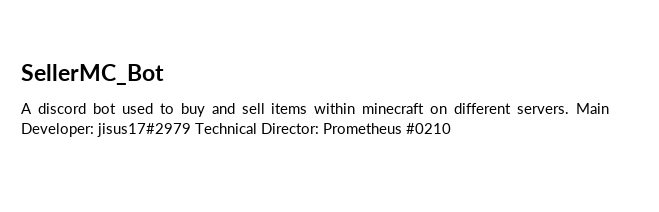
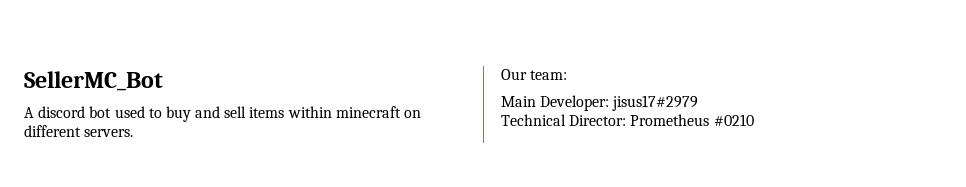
(570, 110) none -> [501,69,568,80] // Our team: //
(191, 130) none -> (699, 103) //

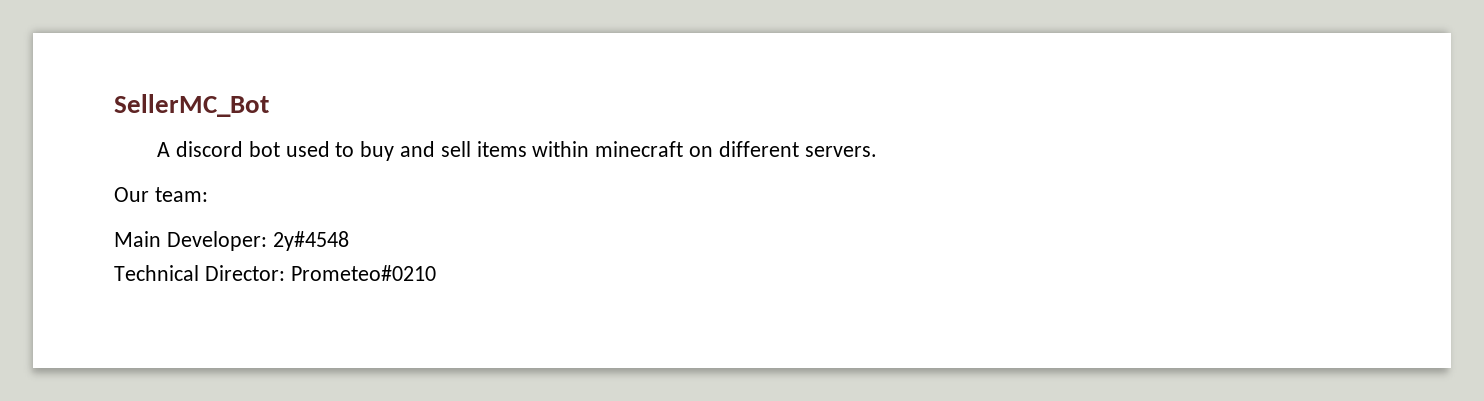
[612,95,699,111] jisus17#2979 -> [272,231,349,251] 2y#4548
[630,114,754,126] Prometheus #0210 -> [290,265,436,281] Prometeo#0210

